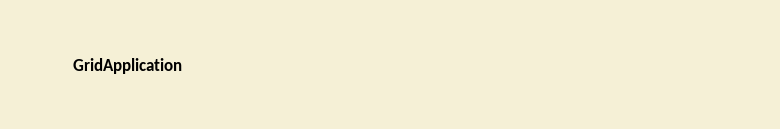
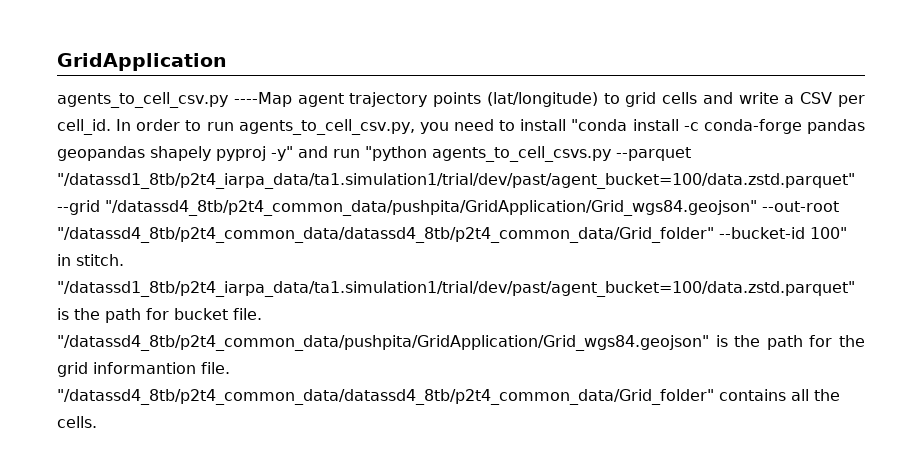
(182, 66) none -> [57,92,866,108] [57,119,865,135] [57,146,691,162] [57,173,855,189] [57,200,839,216] [57,227,847,243] [57,254,124,266] [57,281,855,297] [57,308,262,323] [57,335,866,351] [57,362,230,377] [57,389,840,405] [57,416,97,428] // agents_to_cell_csv.py ----Map agent trajectory points (lat/longitude) to grid cells and write a CSV per cell_id. In order to run agents_to_cell_csv.py, you need to install "conda install -c conda-forge pandas geopandas shapely pyproj -y" and run "python agents_to_cell_csvs.py --parquet "/datassd1_8tb/p2t4_iarpa_data/ta1.simulation1/trial/dev/past/agent_bucket=100/data.zstd.parquet" --grid "/datassd4_8tb/p2t4_common_data/pushpita/GridApplication/Grid_wgs84.geojson" --out-root "/datassd4_8tb/p2t4_common_data/datassd4_8tb/p2t4_common_data/Grid_folder" --bucket-id 100" in stitch. "/datassd1_8tb/p2t4_iarpa_data/ta1.simulation1/trial/dev/past/agent_bucket=100/data.zstd.parquet" is the path for bucket file. "/datassd4_8tb/p2t4_common_data/pushpita/GridApplication/Grid_wgs84.geojson" is the path for the grid informantion file. "/datassd4_8tb/p2t4_common_data/datassd4_8tb/p2t4_common_data/Grid_folder" contains all the cells.

